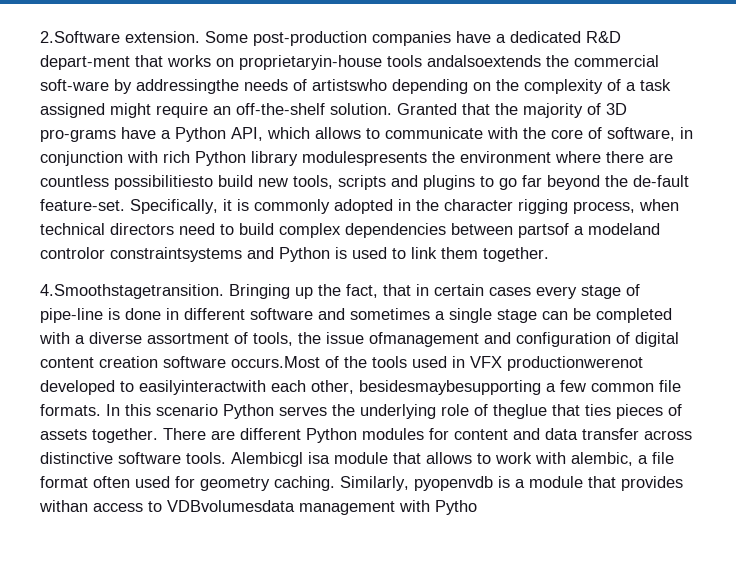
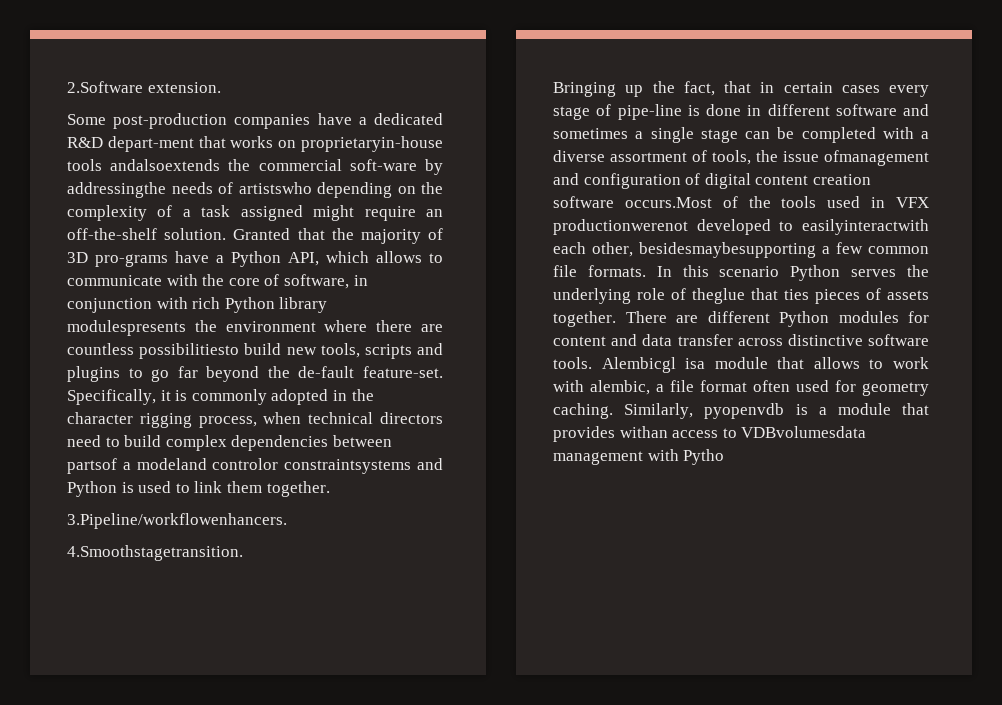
(200, 37) none -> (221, 87) //
(549, 254) none -> [67,513,287,529] // 3.Pipeline/workflowenhancers.
(224, 291) none -> (243, 553) //

